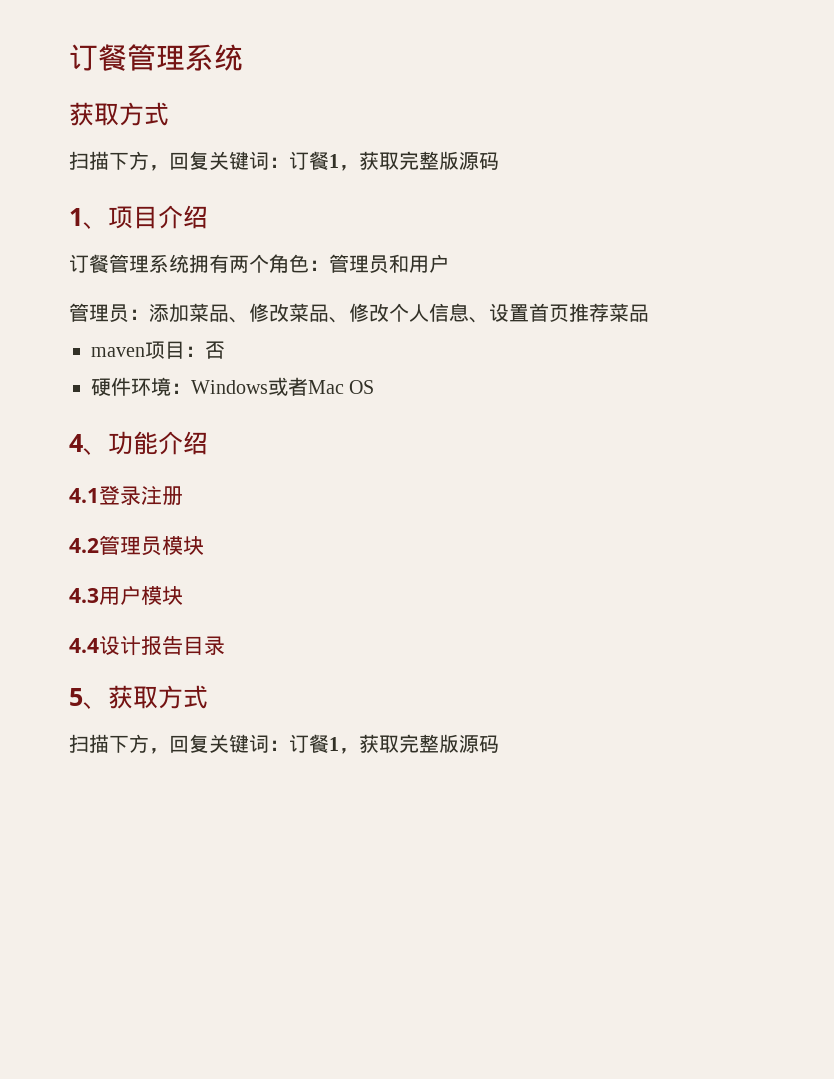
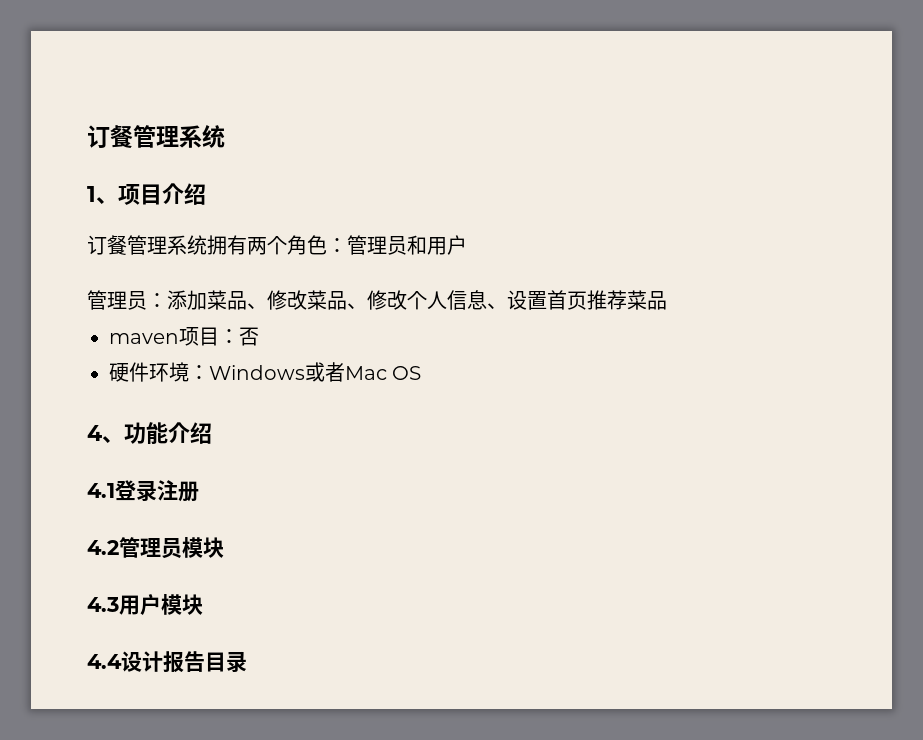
[69,44,243,71] [69,102,169,126] [69,151,499,171] 订餐管理系统 // 获取方式 // 扫描下方，回复关键词：订餐1，获取完整版源码 -> [87,125,225,148] 订餐管理系统
[69,685,208,709] [69,734,499,754] // 5、获取方式 // 扫描下方，回复关键词：订餐1，获取完整版源码 -> (247, 662) none

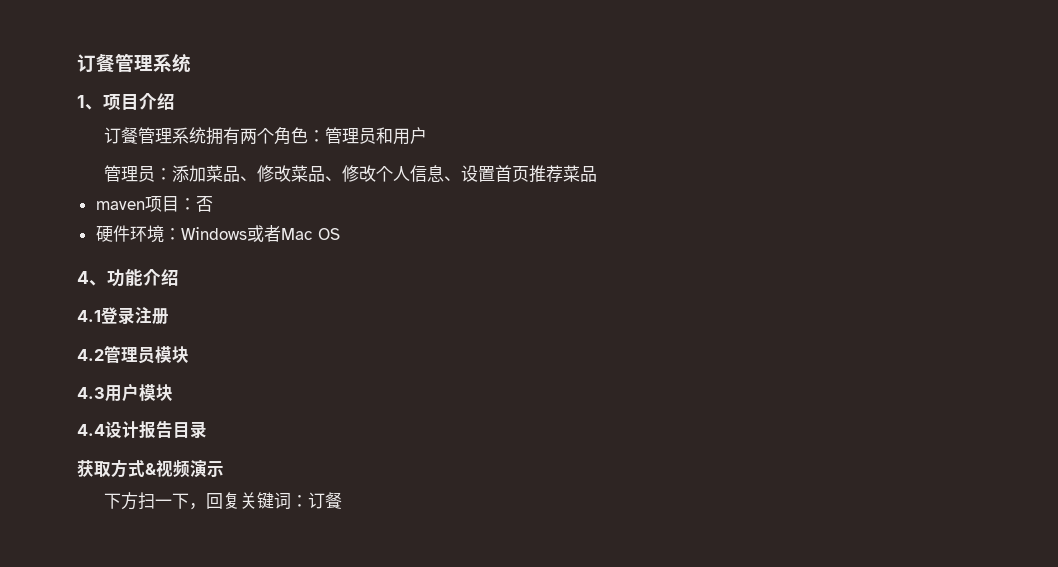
(247, 662) none -> [77,459,224,478] [104,492,343,510] // 获取方式&视频演示 // 下方扫一下，回复关键词：订餐

